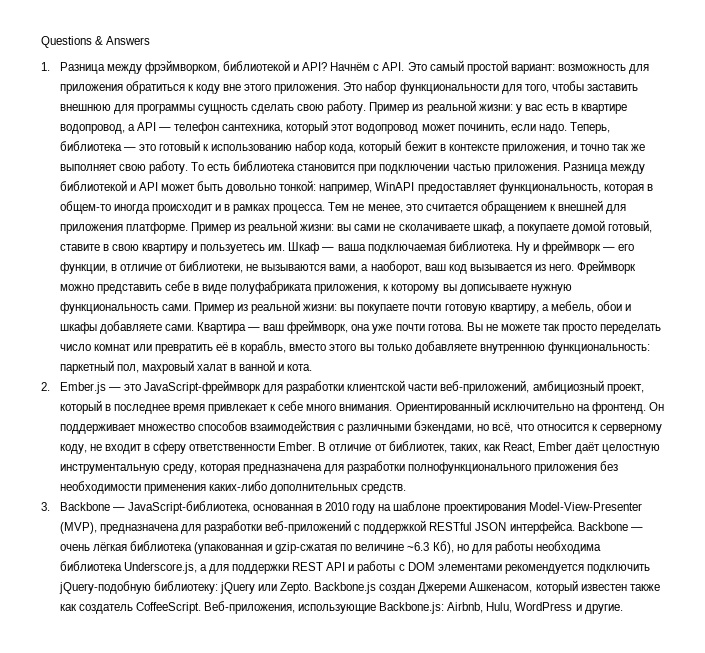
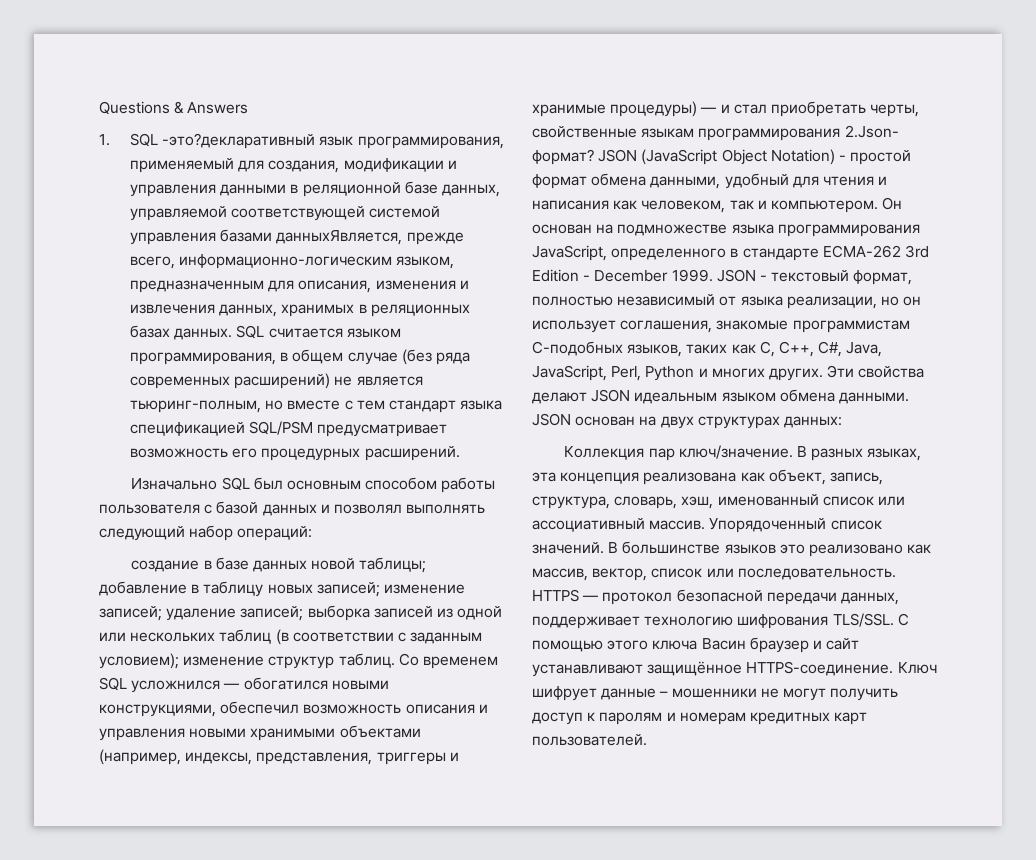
[59,60,650,74] [59,81,638,94] [59,100,628,114] [59,120,610,134] [59,140,646,154] [59,161,645,174] [59,180,653,194] [59,200,627,214] [59,220,653,234] [59,240,635,254] [59,260,637,274] [59,281,572,294] [59,300,632,314] [59,320,662,334] [59,341,650,354] [59,360,313,374] [41,380,644,394] [59,400,664,414] [59,420,662,434] [59,441,661,454] [59,461,619,474] [59,481,407,494] [41,501,642,514] [59,520,643,534] [59,541,601,554] [59,561,650,574] [58,580,660,594] [59,601,623,614] Разница между фрэймворком, библиотекой и API? Начнём с API. Это самый простой вариант: возможность для приложения обратиться к коду вне этого приложения. Это набор функциональности для того, чтобы заставить внешнюю для программы сущность сделать свою работу. Пример из реальной жизни: у вас есть в квартире водопровод, а API — телефон сантехника, который этот водопровод может починить, если надо. Теперь, библиотека — это готовый к использованию набор кода, который бежит в контексте приложения, и точно так же выполняет свою работу. То есть библиотека становится при подключении частью приложения. Разница между библиотекой и API может быть довольно тонкой: например, WinAPI предоставляет функциональность, которая в общем-то иногда происходит и в рамках процесса. Тем не менее, это считается обращением к внешней для приложения платформе. Пример из реальной жизни: вы сами не сколачиваете шкаф, а покупаете домой готовый, ставите в свою квартиру и пользуетесь им. Шкаф — ваша подключаемая библиотека. Ну и фреймворк — его функции, в отличие от библиотеки, не вызываются вами, а наоборот, ваш код вызывается из него. Фреймворк можно представить себе в виде полуфабриката приложения, к которому вы дописываете нужную функциональность сами. Пример из реальной жизни: вы покупаете почти готовую квартиру, а мебель, обои и шкафы добавляете сами. Квартира — ваш фреймворк, она уже почти готова. Вы не можете так просто переделать число комнат или превратить её в корабль, вместо этого вы только добавляете внутреннюю функциональность: паркетный пол, махровый халат в ванной и кота. // 2. Ember.js — это JavaScript-фреймворк для разработки клиентской части веб-приложений, амбициозный проект, который в последнее время привлекает к себе много внимания. Ориентированный исключительно на фронтенд. Он поддерживает множество способов взаимодействия с различными бэкендами, но всё, что относится к серверному коду, не входит в сферу ответственности Ember. В отличие от библиотек, таких, как React, Ember даёт целостную инструментальную среду, которая предназначена для разработки полнофункционального приложения без необходимости применения каких-либо дополнительных средств. // 3. Backbone — JavaScript-библиотека, основанная в 2010 году на шаблоне проектирования Model-View-Presenter (MVP), предназначена для разработки веб-приложений с поддержкой RESTful JSON интерфейса. Backbone — очень лёгкая библиотека (упакованная и gzip-сжатая по величине ~6.3 Кб), но для работы необходима библиотека Underscore.js, а для поддержки REST API и работы с DOM элементами рекомендуется подключить jQuery-подобную библиотеку: jQuery или Zepto. Backbone.js создан Джереми Ашкенасом, который известен также как создатель CoffeeScript. Веб-приложения, использующие Backbone.js: Airbnb, Hulu, WordPress и другие. -> [129,133,504,149] [129,158,457,173] [129,181,500,197] [129,206,441,221] [129,229,464,245] [129,254,455,269] [129,280,469,293] [129,304,470,317] [129,325,401,340] [129,349,470,365] [129,373,423,389] [129,400,503,413] [129,421,448,437] [129,446,460,461] [131,477,496,493] [99,501,486,516] [99,525,313,541] [131,557,427,573] [99,581,465,597] [99,605,503,621] [99,629,483,645] [99,653,498,669] [99,677,389,693] [99,701,488,717] [99,725,421,741] [99,749,459,765] [532,101,920,117] [532,125,899,141] [532,149,912,165] [532,173,888,189] [532,197,903,213] [532,224,920,237] [532,245,929,261] [532,269,913,285] [532,294,922,309] [532,320,910,333] [532,341,883,357] [532,365,925,381] [532,389,909,404] [532,413,842,429] [564,445,922,461] [532,469,883,485] [532,494,905,509] [532,518,882,533] [532,541,932,557] [532,568,896,581] [532,589,899,605] [532,613,909,629] [532,637,860,653] [532,661,937,677] [532,686,899,701] [532,712,868,725] [532,734,647,746] SQL -это?декларативный язык программирования, применяемый для создания, модификации и управления данными в реляционной базе данных, управляемой соответствующей системой управления базами данныхЯвляется, прежде всего, информационно-логическим языком, предназначенным для описания, изменения и извлечения данных, хранимых в реляционных базах данных. SQL считается языком программирования, в общем случае (без ряда современных расширений) не является тьюринг-полным, но вместе с тем стандарт языка спецификацией SQL/PSM предусматривает возможность его процедурных расширений. // Изначально SQL был основным способом работы пользователя с базой данных и позволял выполнять следующий набор операций: // создание в базе данных новой таблицы; добавление в таблицу новых записей; изменение записей; удаление записей; выборка записей из одной или нескольких таблиц (в соответствии с заданным условием); изменение структур таблиц. Со временем SQL усложнился — обогатился новыми конструкциями, обеспечил возможность описания и управления новыми хранимыми объектами (например, индексы, представления, триггеры и хранимые процедуры) — и стал приобретать черты, свойственные языкам программирования 2.Json- формат? JSON (JavaScript Object Notation) - простой формат обмена данными, удобный для чтения и написания как человеком, так и компьютером. Он основан на подмножестве языка программирования JavaScript, определенного в стандарте ECMA-262 3rd Edition - December 1999. JSON - текстовый формат, полностью независимый от языка реализации, но он использует соглашения, знакомые программистам C-подобных языков, таких как C, C++, C#, Java, JavaScript, Perl, Python и многих других. Эти свойства делают JSON идеальным языком обмена данными. JSON основан на двух структурах данных: // Коллекция пар ключ/значение. В разных языках, эта концепция реализована как объект, запись, структура, словарь, хэш, именованный список или ассоциативный массив. Упорядоченный список значений. В большинстве языков это реализовано как массив, вектор, список или последовательность. HTTPS — протокол безопасной передачи данных, поддерживает технологию шифрования TLS/SSL. С помощью этого ключа Васин браузер и сайт устанавливают защищённое HTTPS-соединение. Ключ шифрует данные – мошенники не могут получить доступ к паролям и номерам кредитных карт пользователей.

